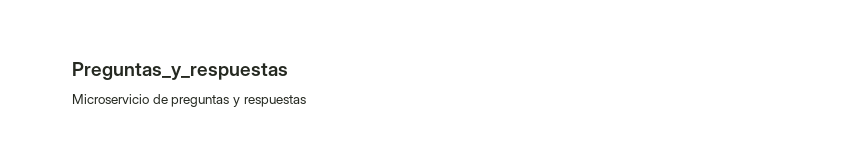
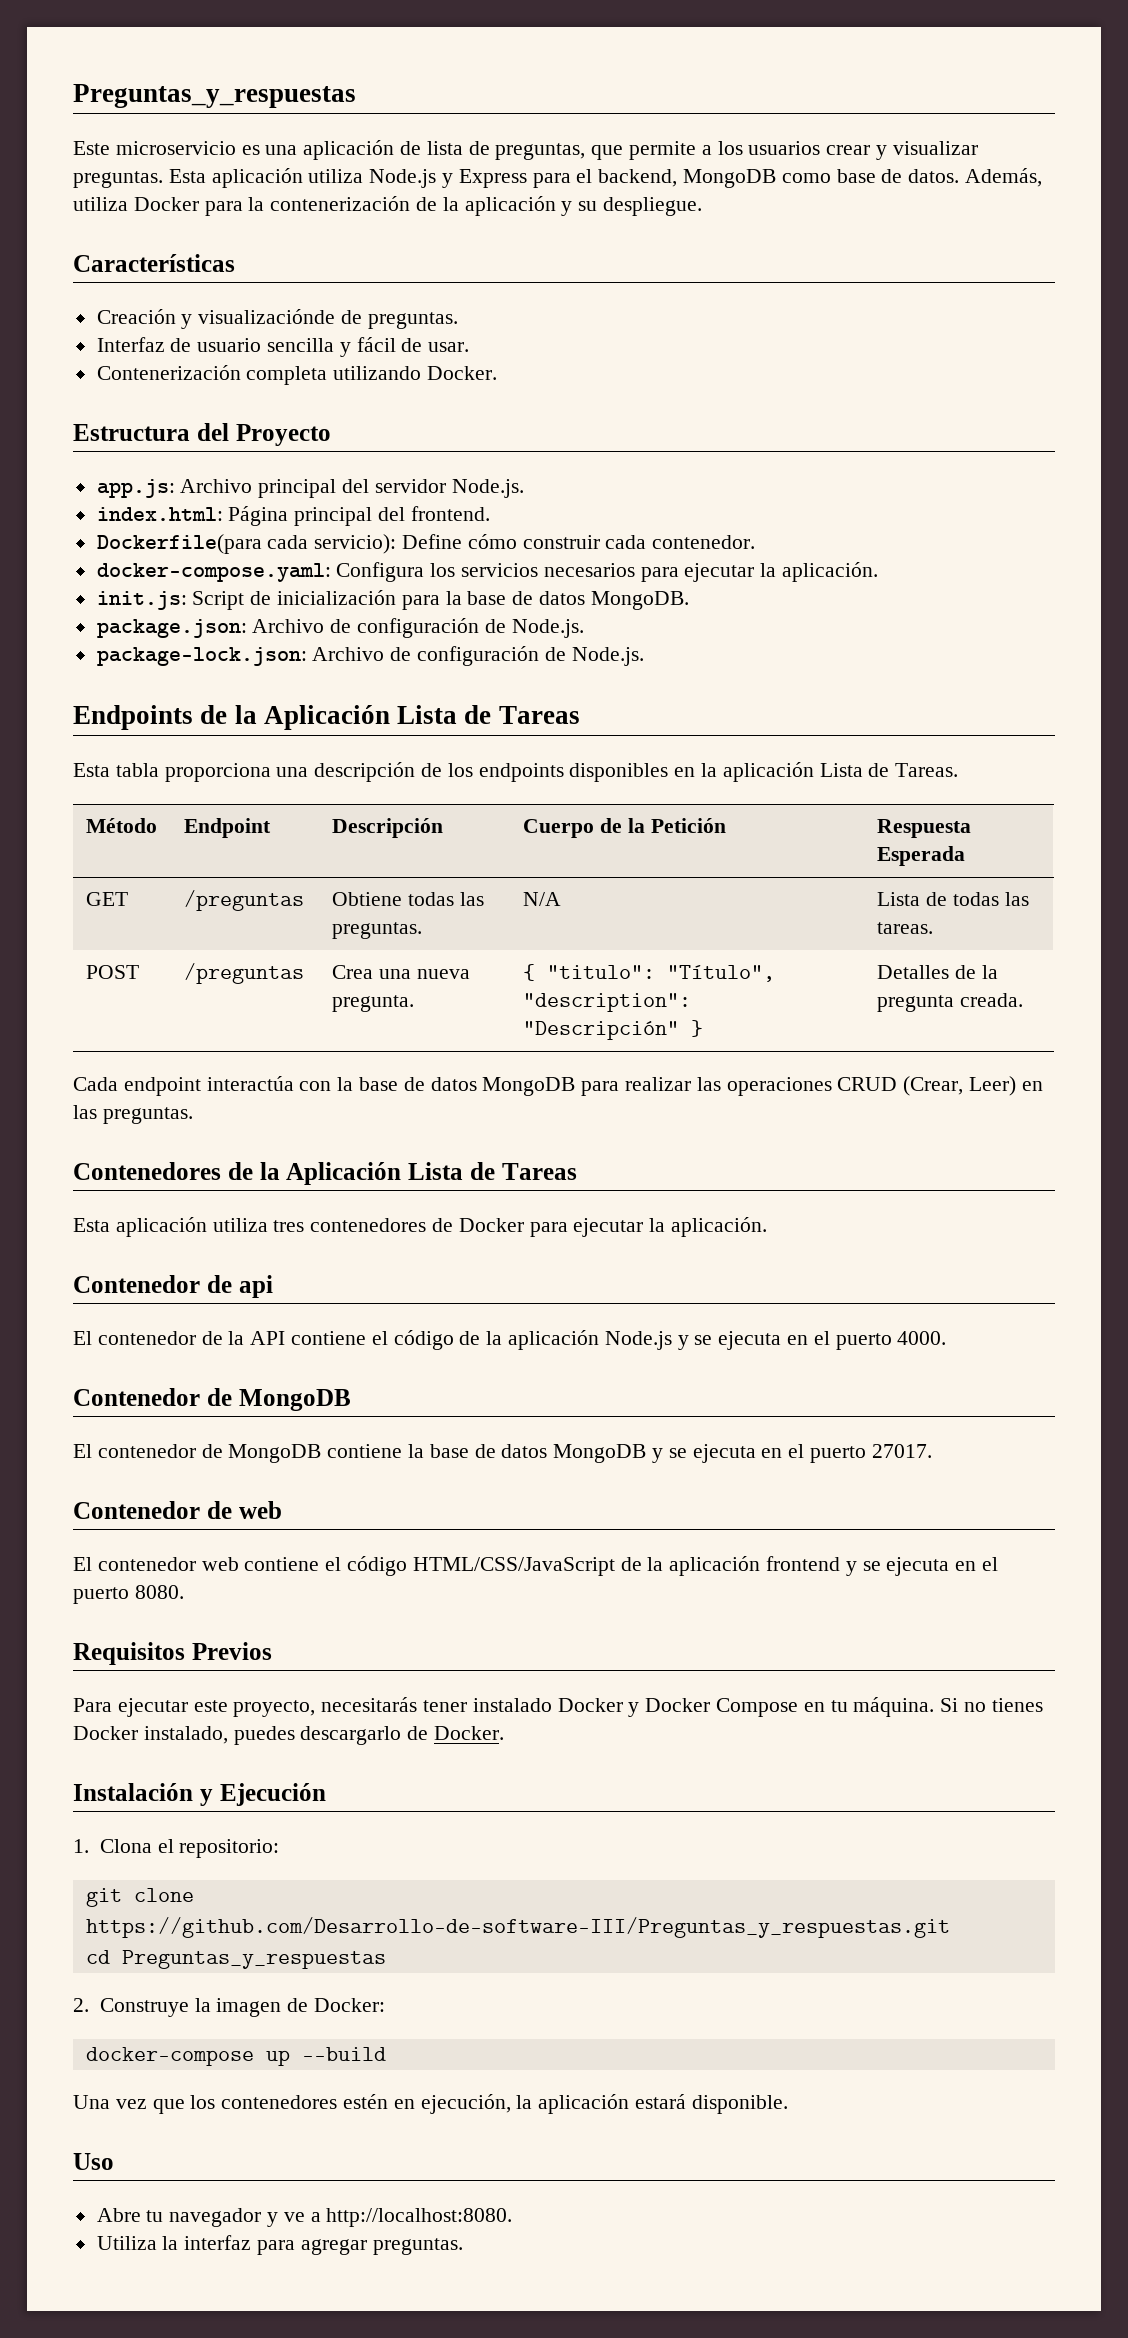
[72,62,288,80] [72,94,306,107] Preguntas_y_respuestas // Microservicio de preguntas y respuestas -> [73,84,356,108] [73,140,978,160] [73,168,1043,188] [73,196,703,216] [73,254,235,272] [96,309,458,329] [96,337,470,357] [96,365,498,385] [73,423,331,446] [96,479,524,498] [96,506,490,526] [96,534,756,554] [96,562,879,582] [96,590,689,610] [96,618,584,638] [96,646,644,666] [73,705,580,730] [73,762,959,782] [86,818,158,833] [184,818,272,838] [332,818,444,838] [523,818,726,838] [877,819,972,838] [877,846,966,866] [86,892,129,906] [184,890,305,911] [332,892,485,906] [332,922,423,939] [523,892,562,906] [877,892,1029,906] [877,922,934,934] [86,965,140,979] [184,963,305,984] [332,965,471,979] [332,995,415,1012] [523,964,776,982] [523,993,692,1012] [523,1020,704,1040] [877,965,999,979] [877,993,1024,1012] [73,1076,1043,1096] [73,1105,193,1124] [73,1162,577,1185] [73,1217,768,1237] [73,1275,273,1298] [73,1330,947,1350] [73,1388,351,1411] [73,1444,932,1463] [73,1501,282,1519] [73,1556,999,1576] [73,1585,184,1604] [73,1642,272,1665] [73,1697,1043,1717] [73,1726,505,1745] [73,1783,326,1806] [73,1839,280,1858] [85,1888,194,1907] [85,1917,950,1938] [85,1950,386,1969] [73,1998,385,2017] [85,2047,386,2066] [73,2094,788,2114] [73,2153,114,2170] [96,2208,513,2227] [96,2235,463,2255] Preguntas_y_respuestas // Este microservicio es una aplicación de lista de preguntas, que permite a los usuarios crear y visualizar preguntas. Esta aplicación utiliza Node.js y Express para el backend, MongoDB como base de datos. Además, utiliza Docker para la contenerización de la aplicación y su despliegue. // Características // Creación y visualizaciónde de preguntas. // Interfaz de usuario sencilla y fácil de usar. // Contenerización completa utilizando Docker. // Estructura del Proyecto // app.js: Archivo principal del servidor Node.js. // index.html: Página principal del frontend. // Dockerfile(para cada servicio): Define cómo construir cada contenedor. // docker-compose.yaml: Configura los servicios necesarios para ejecutar la aplicación. // init.js: Script de inicialización para la base de datos MongoDB. // package.json: Archivo de configuración de Node.js. // package-lock.json: Archivo de configuración de Node.js. // Endpoints de la Aplicación Lista de Tareas // Esta tabla proporciona una descripción de los endpoints disponibles en la aplicación Lista de Tareas. // Método | Endpoint | Descripción | Cuerpo de la Petición | Respuesta Esperada // GET | /preguntas | Obtiene todas las preguntas. | N/A | Lista de todas las tareas. // POST | /preguntas | Crea una nueva pregunta. | { "titulo": "Título", "description": "Descripción" } | Detalles de la pregunta creada. // Cada endpoint interactúa con la base de datos MongoDB para realizar las operaciones CRUD (Crear, Leer) en las preguntas. // Contenedores de la Aplicación Lista de Tareas // Esta aplicación utiliza tres contenedores de Docker para ejecutar la aplicación. // Contenedor de api // El contenedor de la API contiene el código de la aplicación Node.js y se ejecuta en el puerto 4000. // Contenedor de MongoDB // El contenedor de MongoDB contiene la base de datos MongoDB y se ejecuta en el puerto 27017. // Contenedor de web // El contenedor web contiene el código HTML/CSS/JavaScript de la aplicación frontend y se ejecuta en el puerto 8080. // Requisitos Previos // Para ejecutar este proyecto, necesitarás tener instalado Docker y Docker Compose en tu máquina. Si no tienes Docker instalado, puedes descargarlo de Docker. // Instalación y Ejecución // 1. Clona el repositorio: // git clone https://github.com/Desarrollo-de-software-III/Preguntas_y_respuestas.git // cd Preguntas_y_respuestas // 2. Construye la imagen de Docker: // docker-compose up --build // Una vez que los contenedores estén en ejecución, la aplicación estará disponible. // Uso // Abre tu navegador y ve a http://localhost:8080. // Utiliza la interfaz para agregar preguntas.

